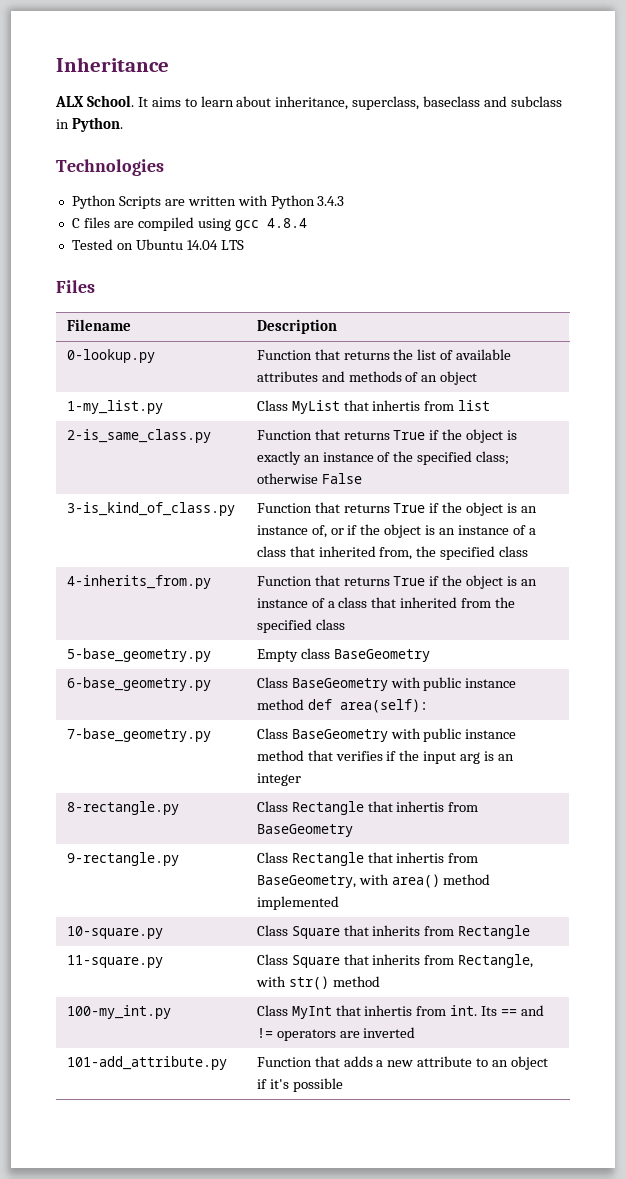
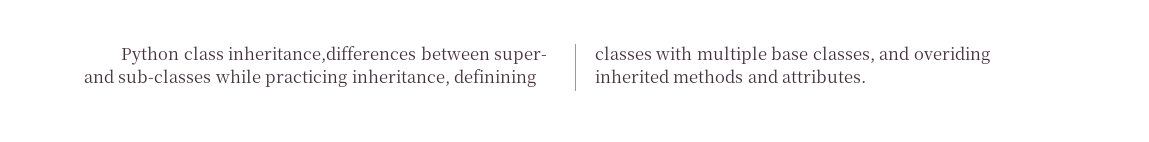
[56,57,169,72] [55,95,563,110] [56,117,123,132] [56,159,164,176] [71,195,345,209] [71,217,307,231] [71,239,244,250] [56,280,95,293] [66,319,131,331] [256,319,337,334] [66,349,155,363] [256,349,512,360] [256,371,478,385] [66,400,163,414] [256,400,491,414] [66,429,211,443] [256,429,518,443] [256,451,510,465] [256,473,362,484] [66,502,235,516] [256,502,537,516] [256,524,536,538] [256,546,529,560] [66,575,211,589] [256,575,537,589] [256,597,516,608] [256,619,345,633] [66,648,211,662] [256,648,430,662] [66,677,211,691] [256,677,517,691] [256,699,428,713] [66,728,211,742] [256,728,517,742] [256,750,514,764] [256,773,301,786] [66,801,179,815] [256,801,479,815] [256,824,353,837] [66,852,179,866] [256,852,479,866] [256,874,491,888] [256,896,339,910] [66,926,163,939] [256,925,531,939] [66,955,163,968] [256,954,534,968] [255,976,380,990] [66,1005,171,1019] [256,1005,544,1019] [256,1027,416,1041] [66,1056,227,1070] [256,1056,548,1070] [256,1078,343,1092] Inheritance // ALX School. It aims to learn about inheritance, superclass, baseclass and subclass in Python. // Technologies // Python Scripts are written with Python 3.4.3 // C files are compiled using gcc 4.8.4 // Tested on Ubuntu 14.04 LTS // Files // Filename | Description // 0-lookup.py | Function that returns the list of available attributes and methods of an object // 1-my_list.py | Class MyList that inhertis from list // 2-is_same_class.py | Function that returns True if the object is exactly an instance of the specified class; otherwise False // 3-is_kind_of_class.py | Function that returns True if the object is an instance of, or if the object is an instance of a class that inherited from, the specified class // 4-inherits_from.py | Function that returns True if the object is an instance of a class that inherited from the specified class // 5-base_geometry.py | Empty class BaseGeometry // 6-base_geometry.py | Class BaseGeometry with public instance method def area(self): // 7-base_geometry.py | Class BaseGeometry with public instance method that verifies if the input arg is an integer // 8-rectangle.py | Class Rectangle that inhertis from BaseGeometry // 9-rectangle.py | Class Rectangle that inhertis from BaseGeometry, with area() method implemented // 10-square.py | Class Square that inherits from Rectangle // 11-square.py | Class Square that inherits from Rectangle, with str() method // 100-my_int.py | Class MyInt that inhertis from int. Its == and != operators are inverted // 101-add_attribute.py | Function that adds a new attribute to an object if it's possible -> [121,46,548,65] [84,69,537,87] [595,46,990,64] [595,69,867,83] Python class inheritance,differences between super- and sub-classes while practicing inheritance, definining classes with multiple base classes, and overiding inherited methods and attributes.

